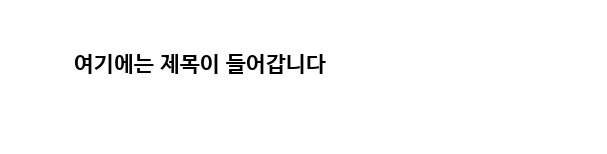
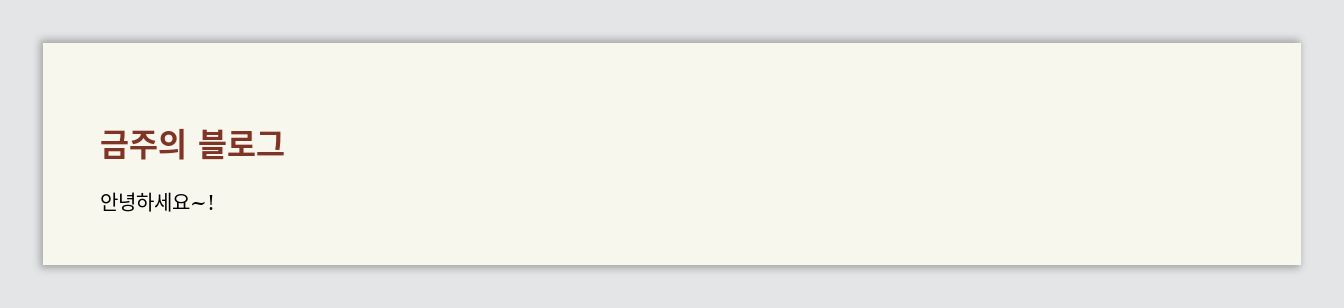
[74,54,326,74] 여기에는 제목이 들어갑니다 -> [100,128,285,160] [100,192,215,212] 금주의 블로그 // 안녕하세요~!

